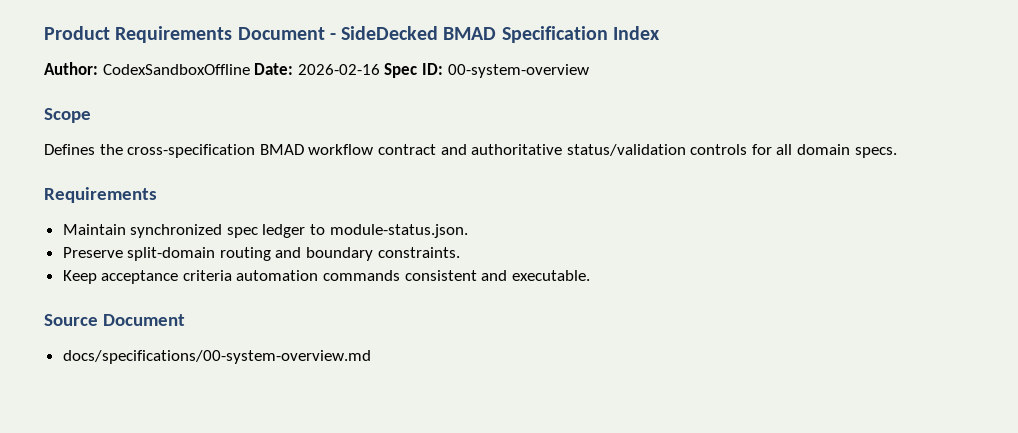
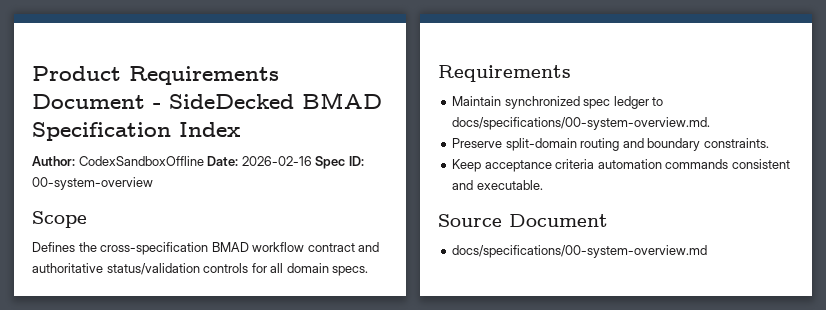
[329,224,468,238] module-status.json. -> [452,117,711,130] docs/specifications/00-system-overview.md.

